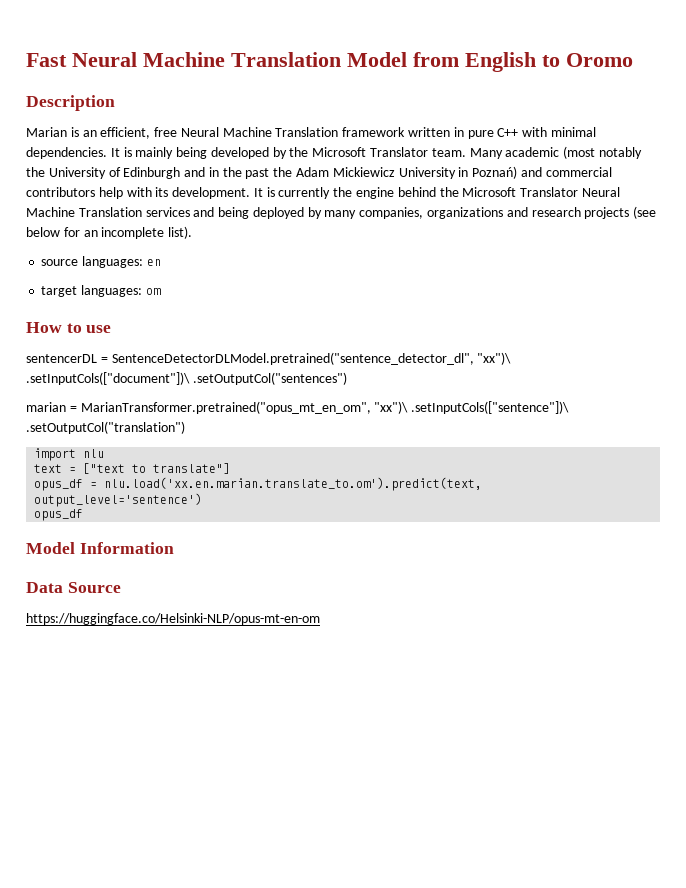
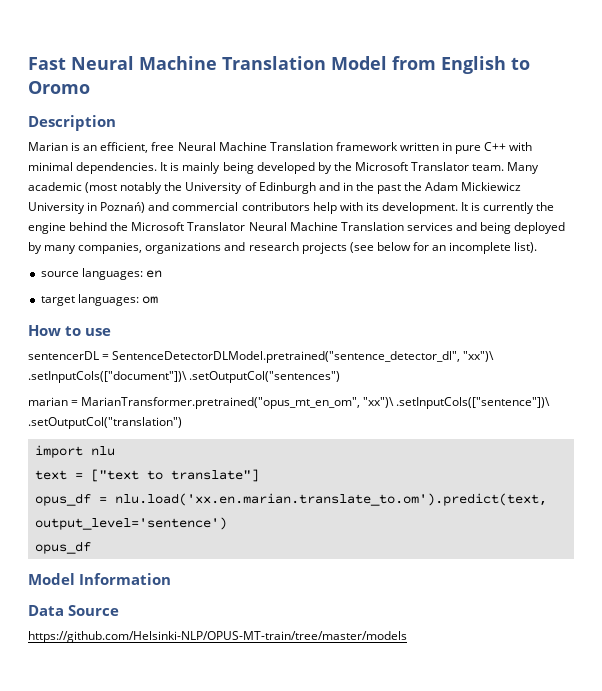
[26,613,320,625] https://huggingface.co/Helsinki-NLP/opus-mt-en-om -> [28,631,407,643] https://github.com/Helsinki-NLP/OPUS-MT-train/tree/master/models

